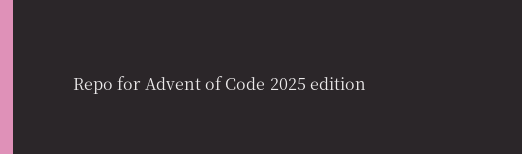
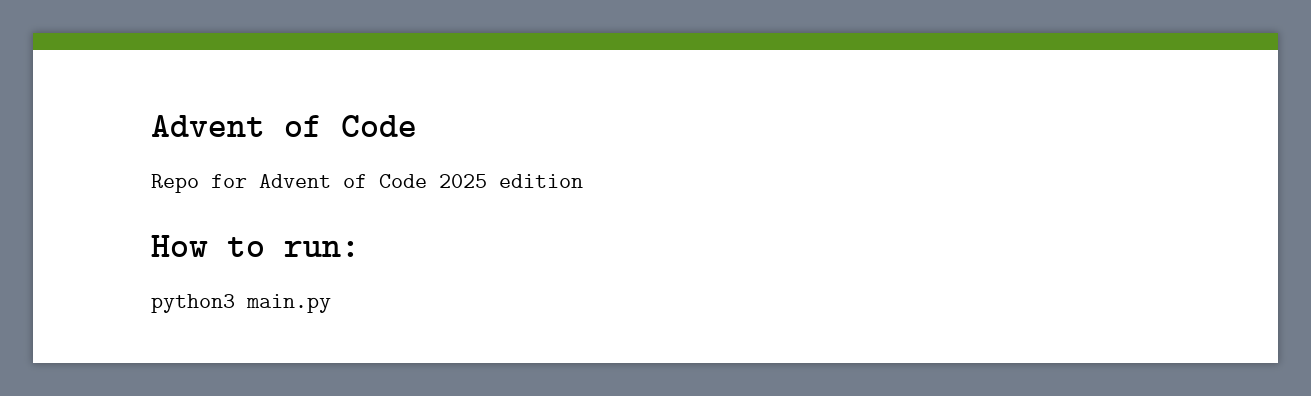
(73, 86) none -> [151,115,417,137] Advent of Code //
(366, 83) none -> [151,235,360,257] [151,294,331,313] // How to run: // python3 main.py

